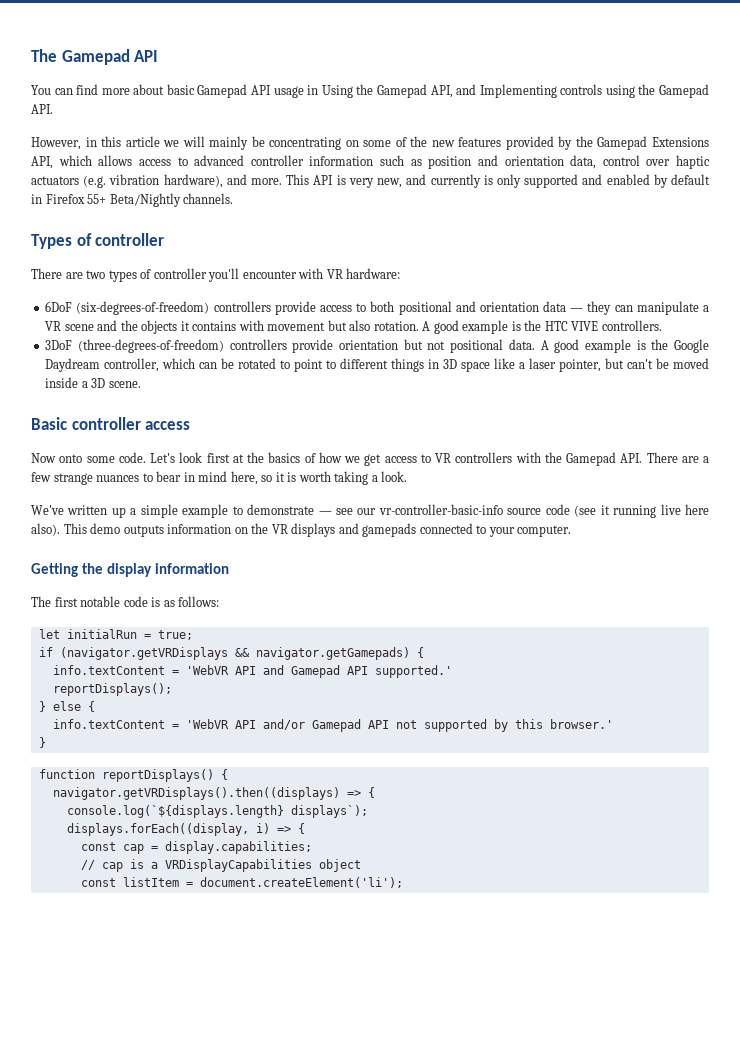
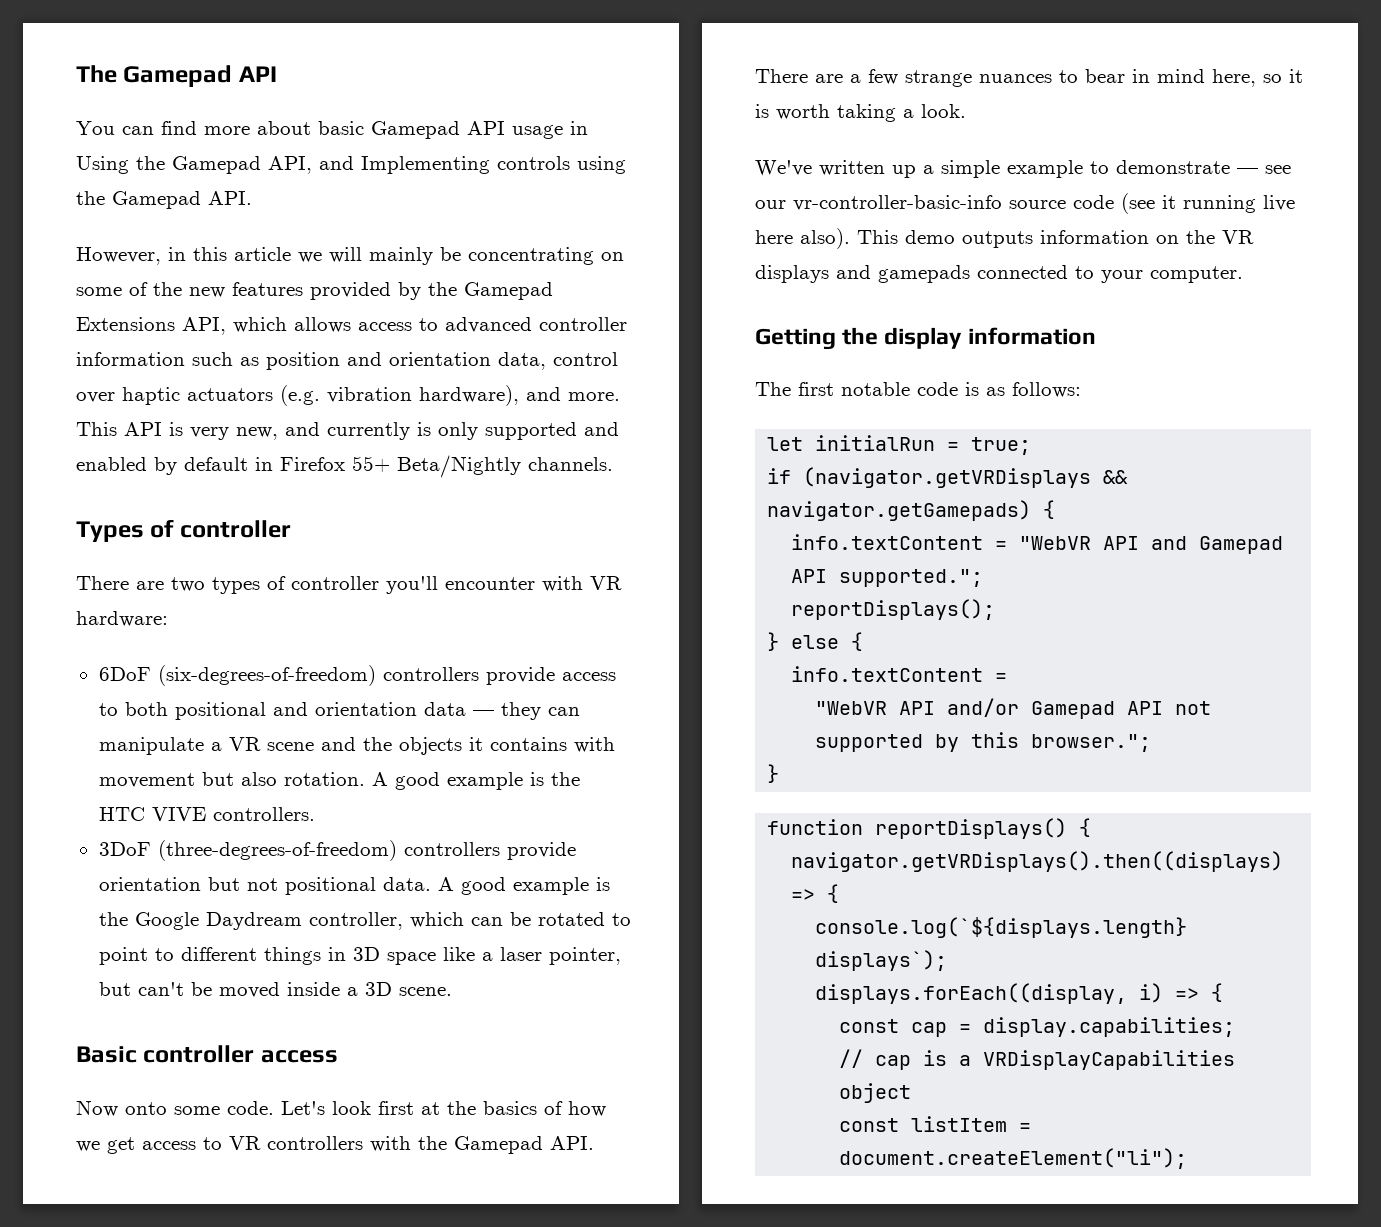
[185,665,229,675] 'WebVR -> [1019,536,1092,550] "WebVR
[374,665,452,678] supported.' -> [839,569,984,587] supported.";
[185,719,229,729] 'WebVR -> [815,701,888,715] // "WebVR
[549,719,613,729] browser.' -> [1031,734,1152,752] browser.";
[199,877,403,888] document.createElement('li'); -> [839,1148,1188,1169] document.createElement("li");

